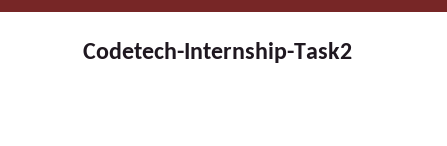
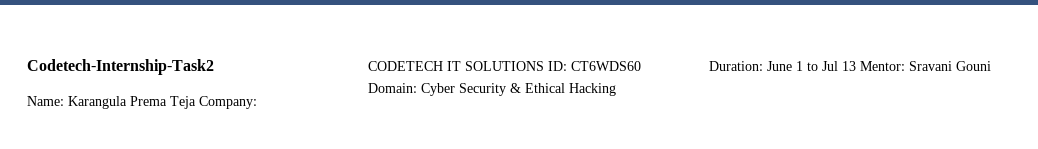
(352, 52) none -> [27,96,257,109] [368,61,641,71] [368,83,616,96] [709,61,991,71] // Name: Karangula Prema Teja Company: CODETECH IT SOLUTIONS ID: CT6WDS60 Domain: Cyber Security & Ethical Hacking Duration: June 1 to Jul 13 Mentor: Sravani Gouni

